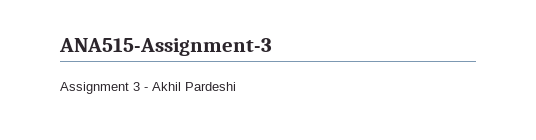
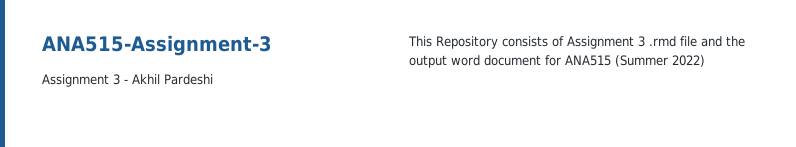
(236, 86) none -> [408,36,745,49] [409,55,705,68] // This Repository consists of Assignment 3 .rmd file and the output word document for ANA515 (Summer 2022)

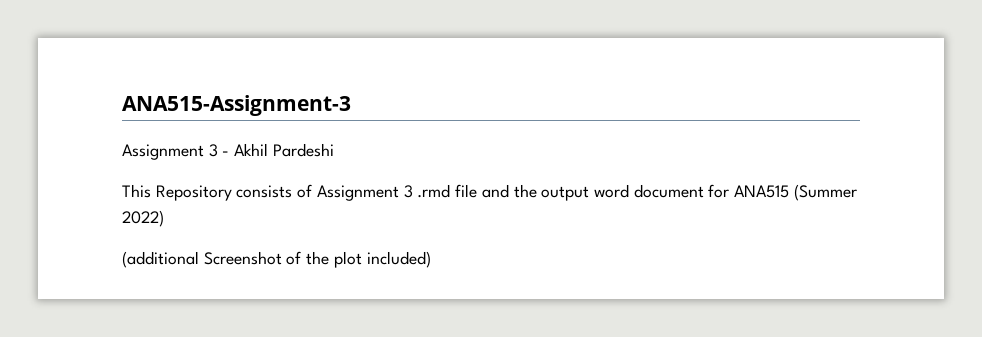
(705, 61) none -> [122,251,431,268] // (additional Screenshot of the plot included)

